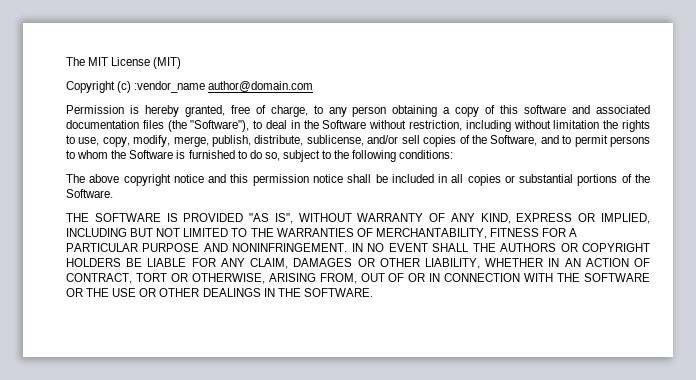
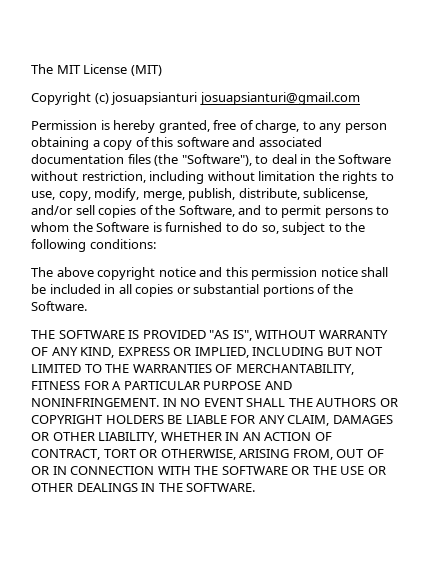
[134,81,314,93] :vendor_name author@domain.com -> [111,92,360,105] josuapsianturi josuapsianturi@gmail.com

